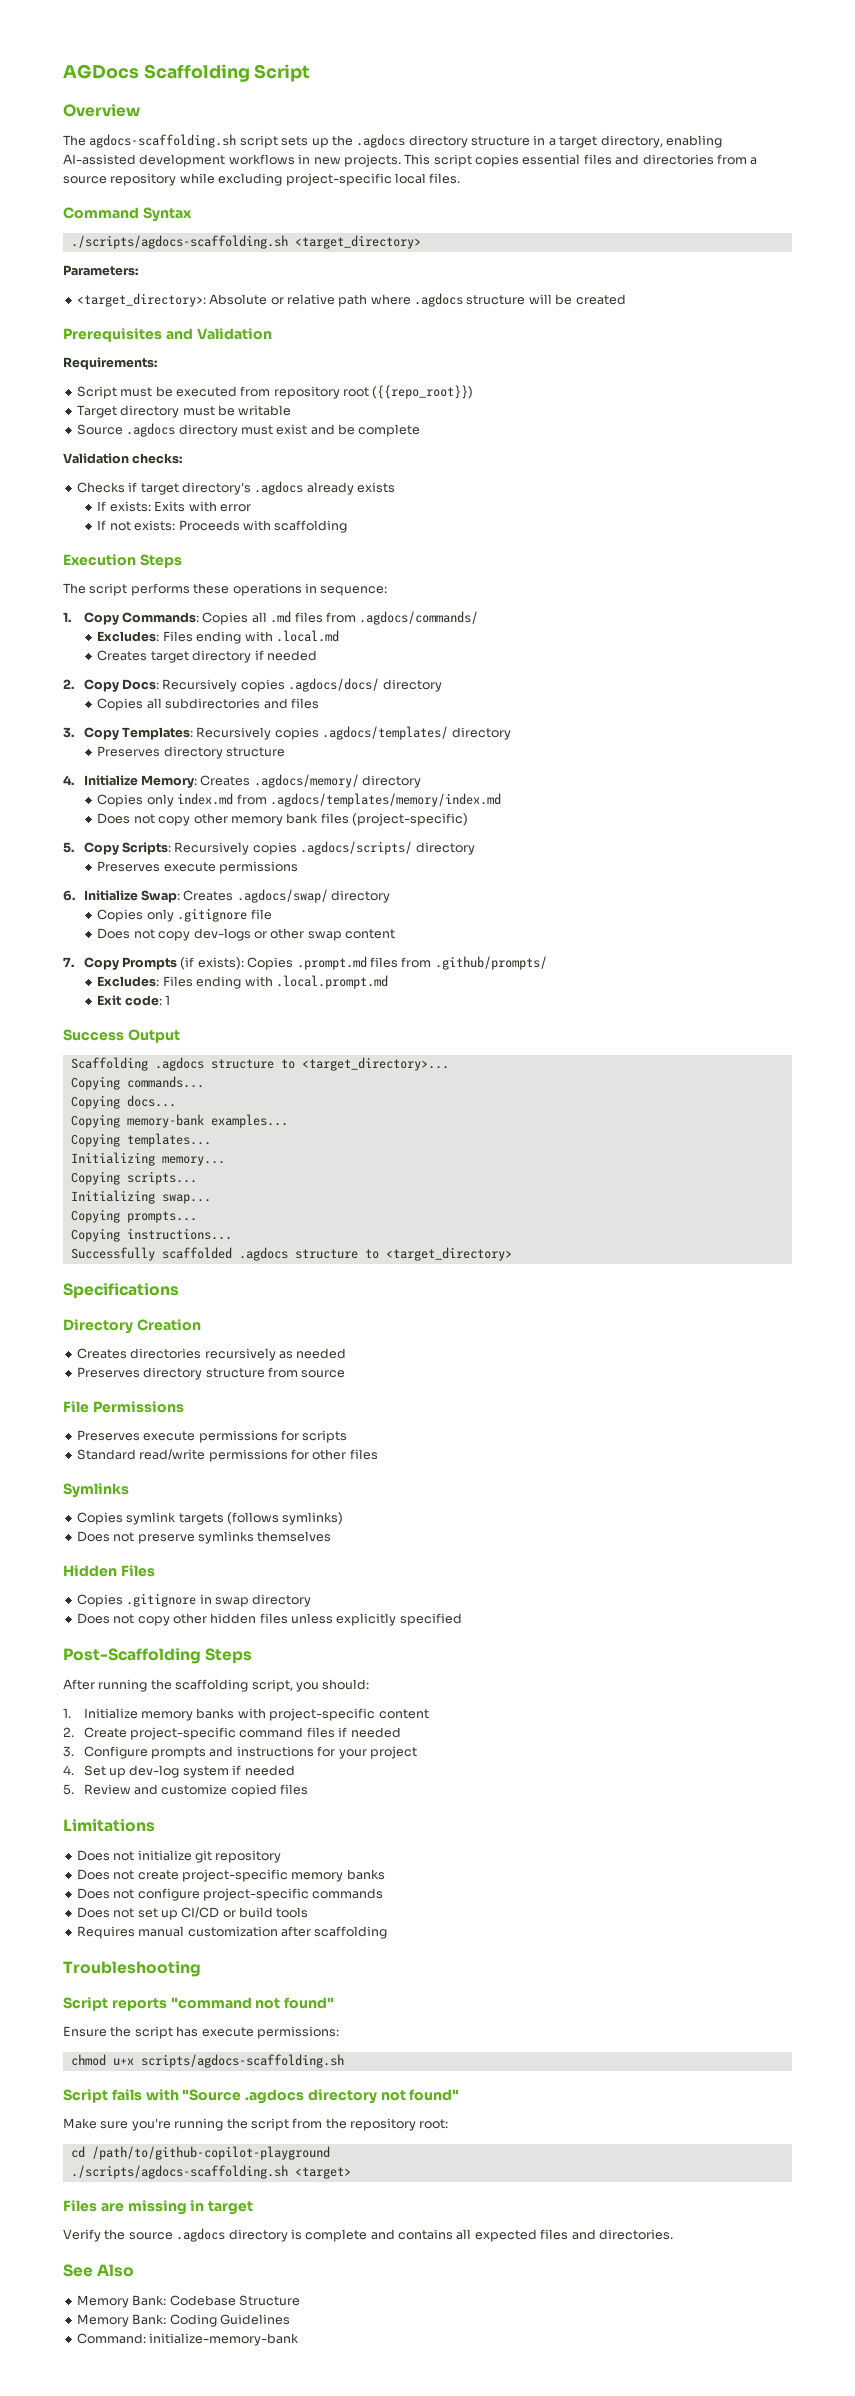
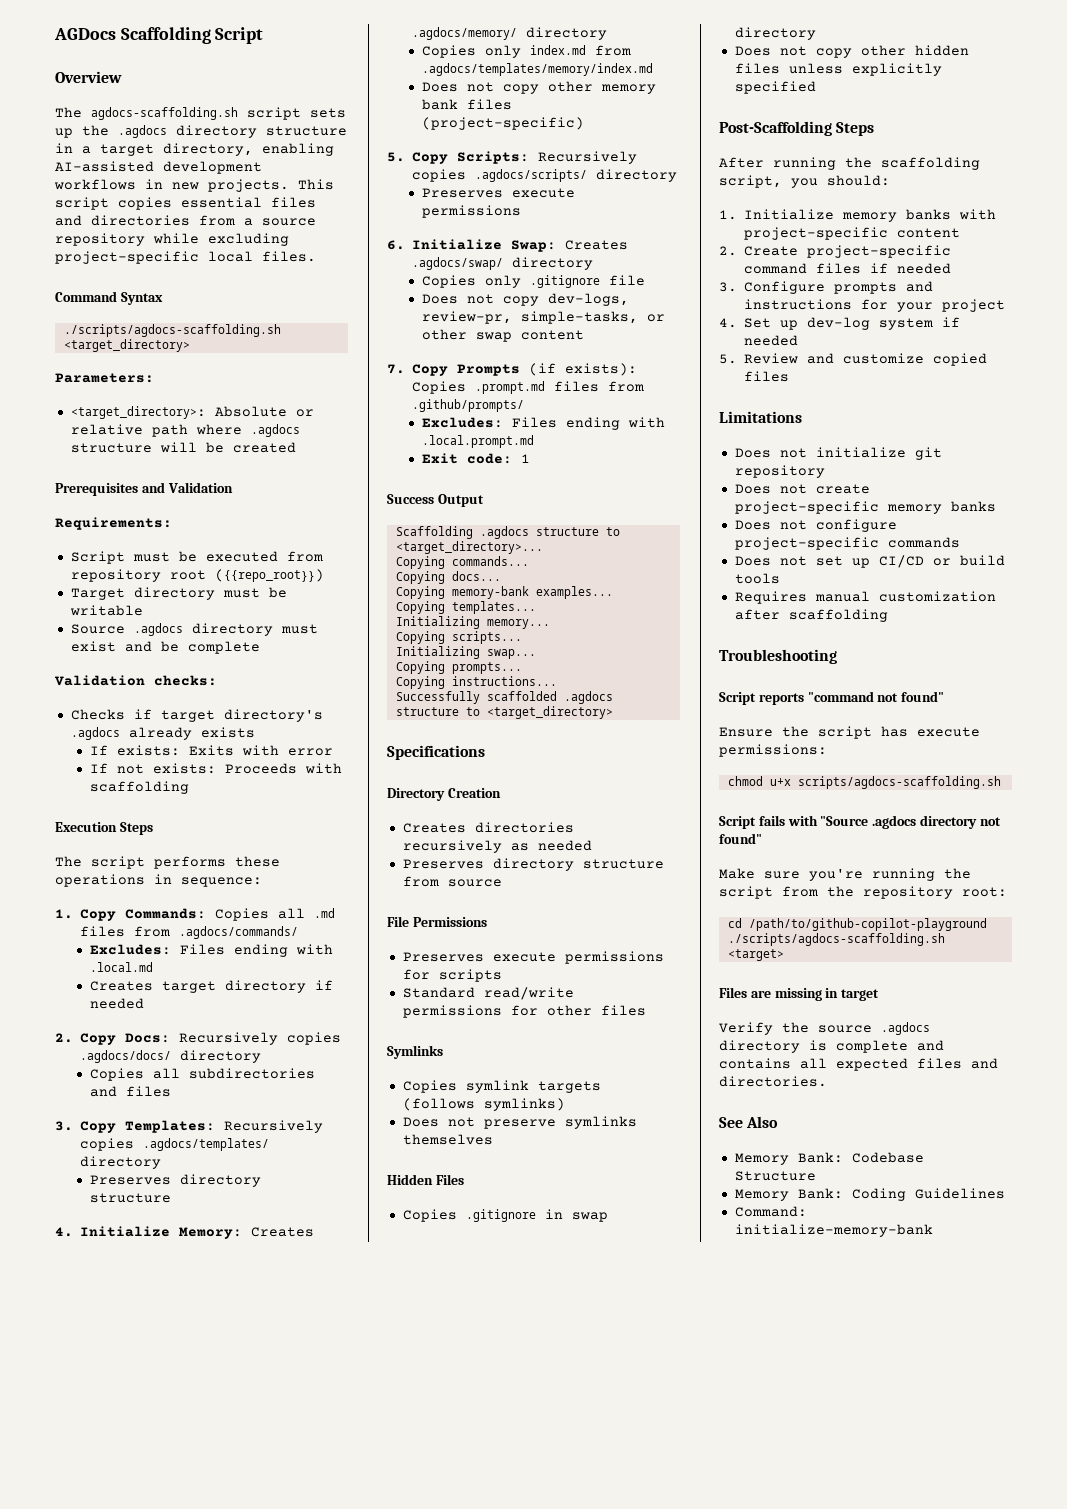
[193,928,251,941] dev-logs -> [547,293,629,306] [421,311,638,324] dev-logs, review-pr, simple-tasks,

